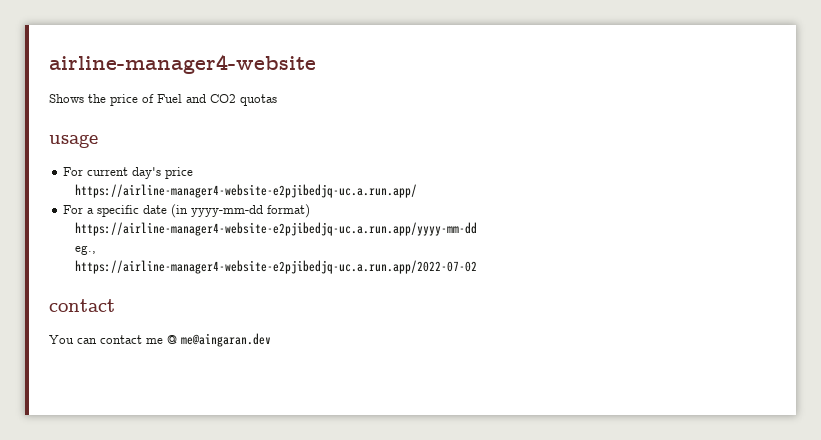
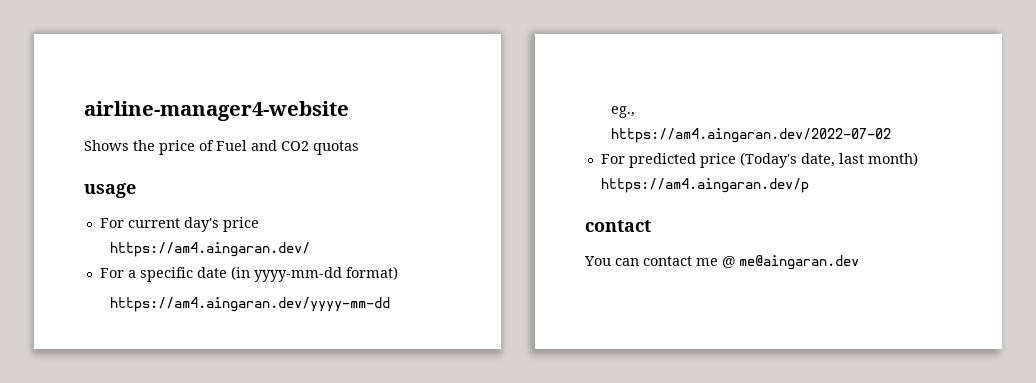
[74,184,417,198] https://airline-manager4-website-e2pjibedjq-uc.a.run.app/ -> [110,242,311,257] https://am4.aingaran.dev/
[74,222,477,236] https://airline-manager4-website-e2pjibedjq-uc.a.run.app/yyyy-mm-dd -> [110,297,391,312] https://am4.aingaran.dev/yyyy-mm-dd
[74,260,477,274] https://airline-manager4-website-e2pjibedjq-uc.a.run.app/2022-07-02 -> [611,128,892,143] [600,152,918,168] [600,178,809,193] https://am4.aingaran.dev/2022-07-02 // For predicted price (Today's date, last month) https://am4.aingaran.dev/p

